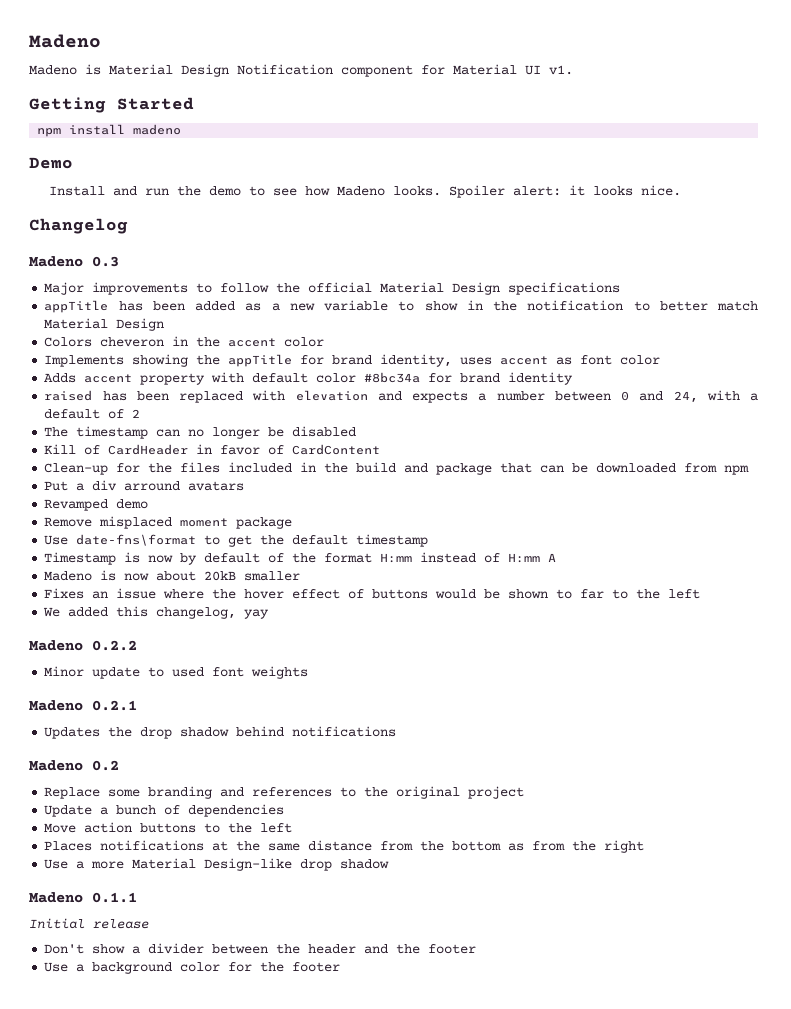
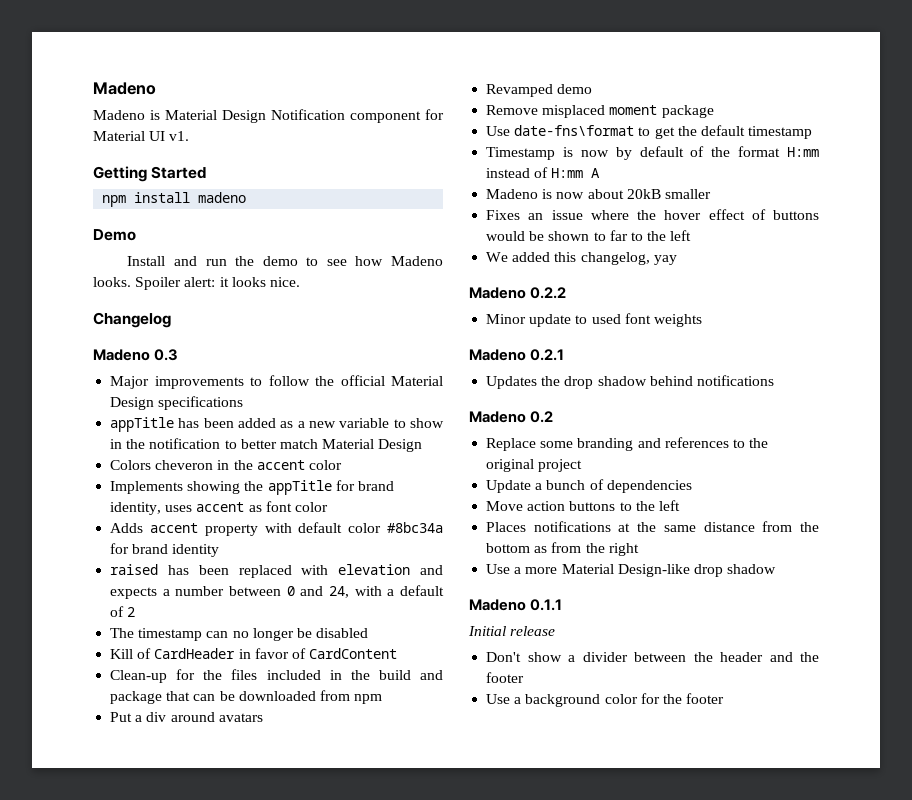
[124,481,181,491] arround -> [170,712,215,722] around

